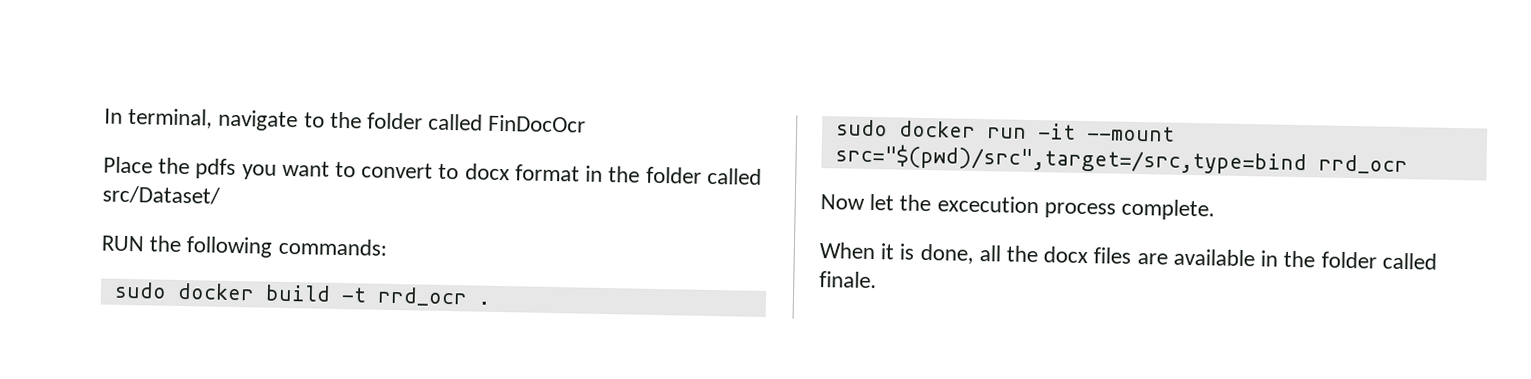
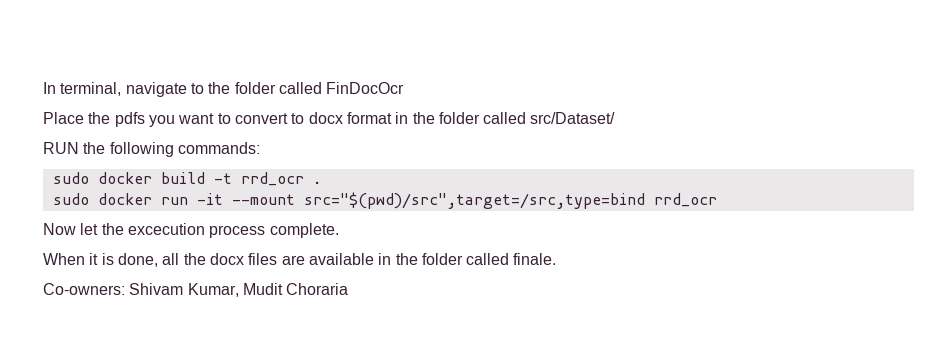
(877, 280) none -> [43,283,349,297] // Co-owners: Shivam Kumar, Mudit Choraria

